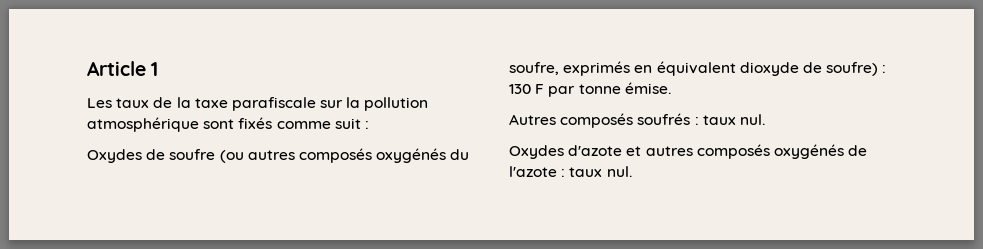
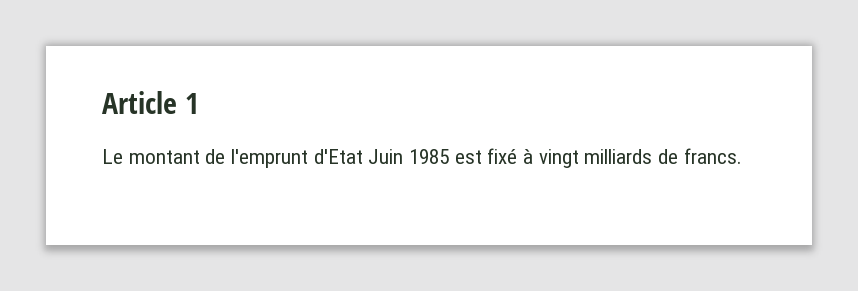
[87,97,429,111] [87,117,369,132] [87,148,470,163] [509,61,887,76] [509,82,671,97] [509,113,765,128] [509,144,868,159] [509,166,632,177] Les taux de la taxe parafiscale sur la pollution atmosphérique sont fixés comme suit : // Oxydes de soufre (ou autres composés oxygénés du soufre, exprimés en équivalent dioxyde de soufre) : 130 F par tonne émise. // Autres composés soufrés : taux nul. // Oxydes d'azote et autres composés oxygénés de l'azote : taux nul. -> [102,148,742,168] Le montant de l'emprunt d'Etat Juin 1985 est fixé à vingt milliards de francs.

